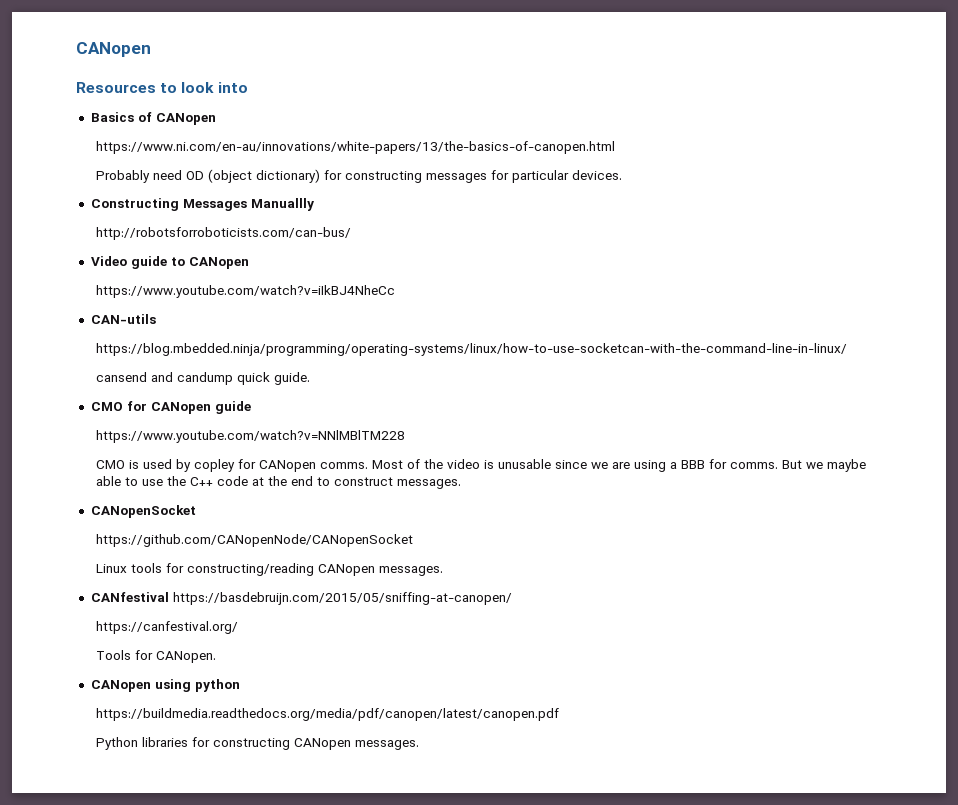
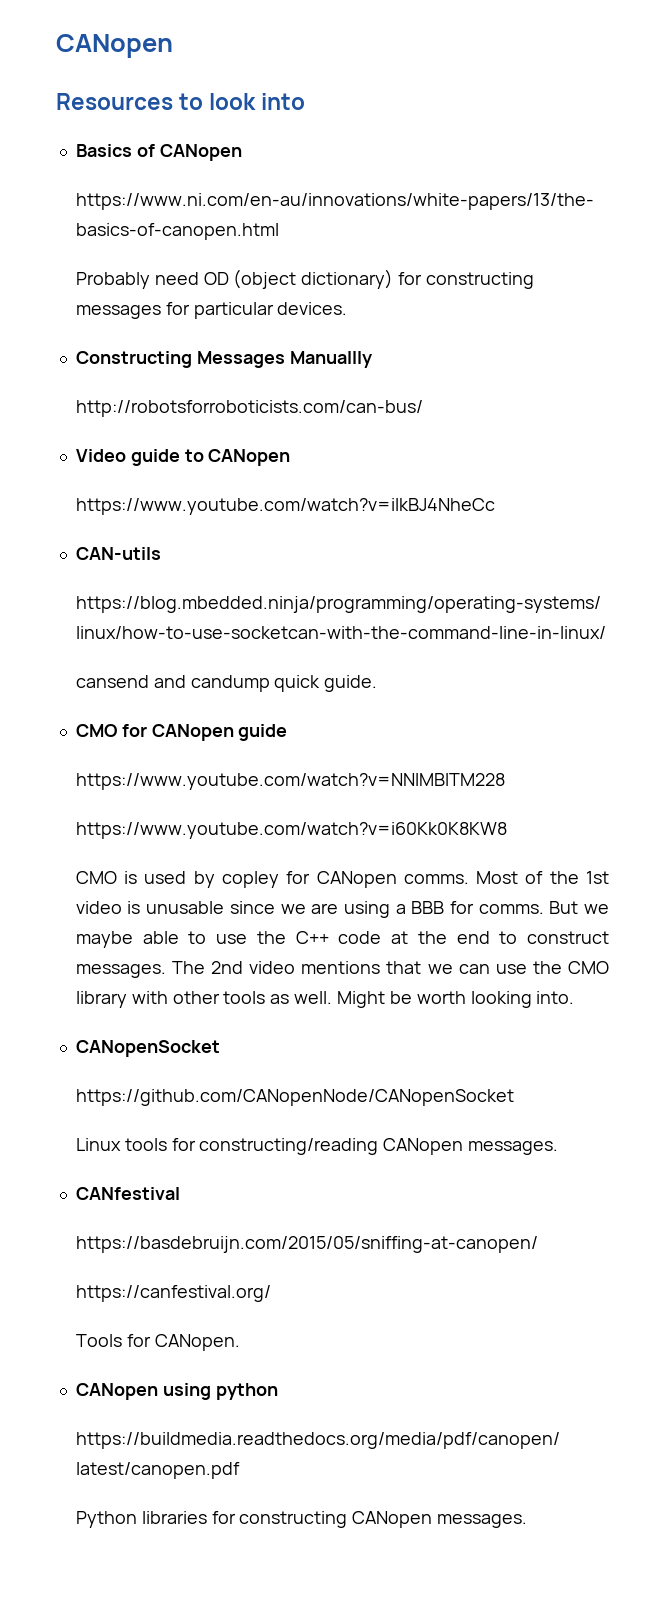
(406, 436) none -> [75,822,507,839] // https://www.youtube.com/watch?v=i60Kk0K8KW8
(444, 464) none -> [586,871,610,884] 1st
(462, 484) none -> [171,961,609,974] [75,991,575,1008] The 2nd video mentions that we can use the CMO library with other tools as well. Might be worth looking into.
(169, 597) none -> (180, 1193) //

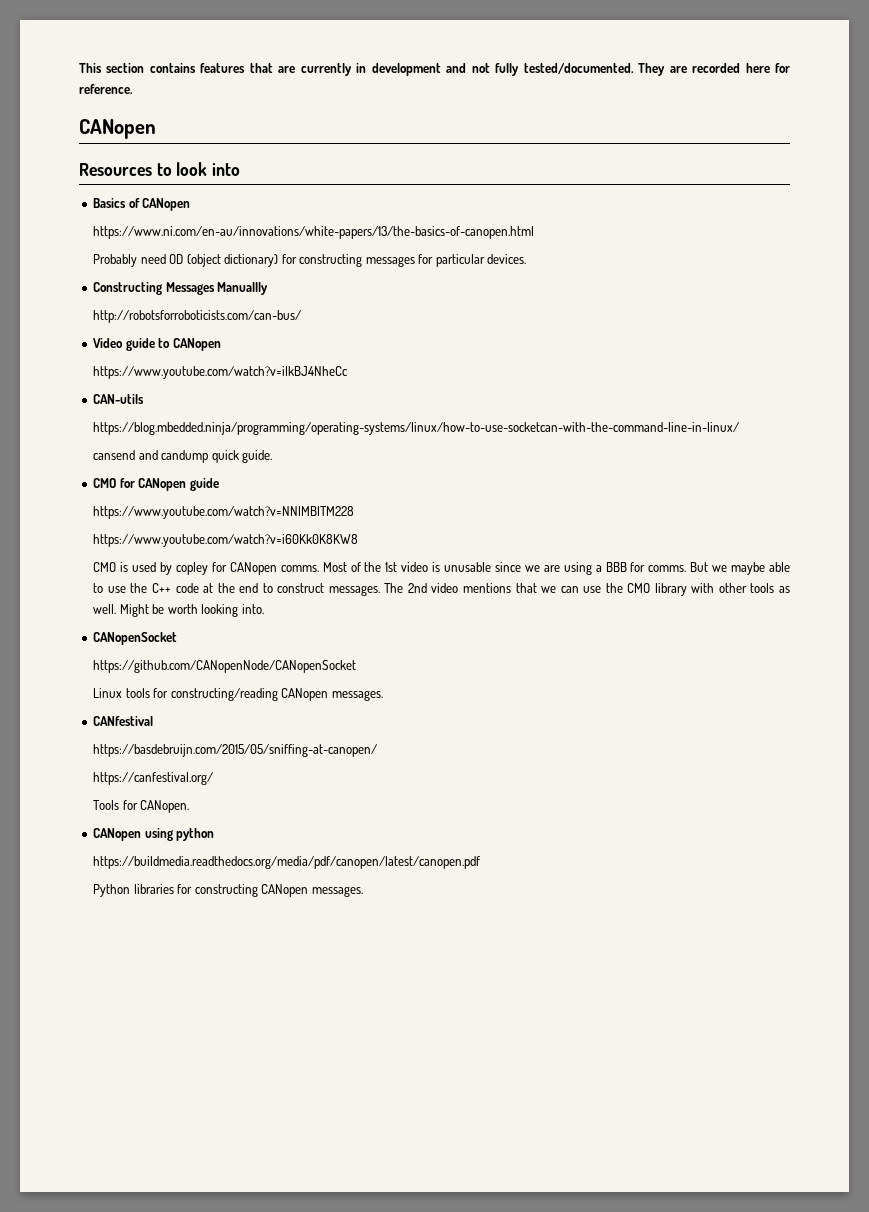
(56, 46) none -> [79,63,791,76] [79,84,133,94] This section contains features that are currently in development and not fully tested/documented. They are recorded here for reference. //

